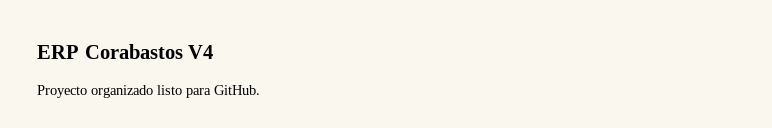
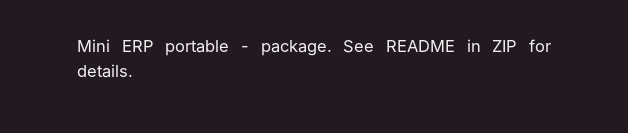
[37,44,214,59] [37,85,260,98] ERP Corabastos V4 // Proyecto organizado listo para GitHub. -> [77,39,551,56] [77,64,133,78] Mini ERP portable - package. See README in ZIP for details.

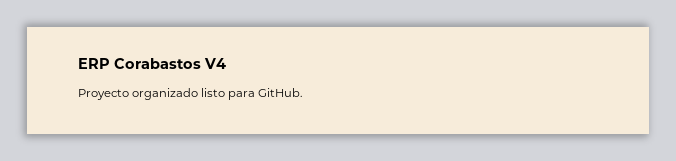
[77,39,551,56] [77,64,133,78] Mini ERP portable - package. See README in ZIP for details. -> [78,58,226,69] [78,88,303,100] ERP Corabastos V4 // Proyecto organizado listo para GitHub.

